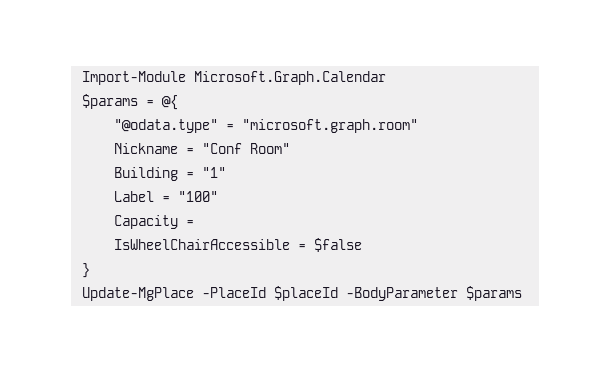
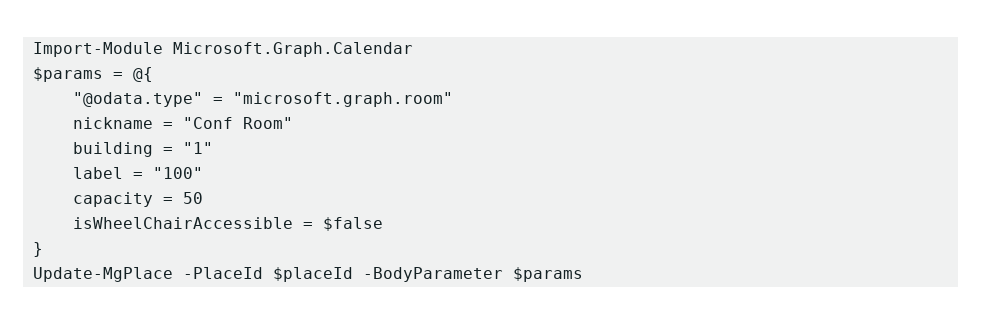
[113,143,178,154] Nickname -> [72,117,153,129] nickname
[113,167,178,181] Building -> [72,142,153,157] building
[113,191,154,202] Label -> [72,167,123,179] label
[113,215,194,229] [113,239,290,250] Capacity = // IsWheelChairAccessible -> [72,192,203,207] [72,217,293,229] capacity = 50 // isWheelChairAccessible

